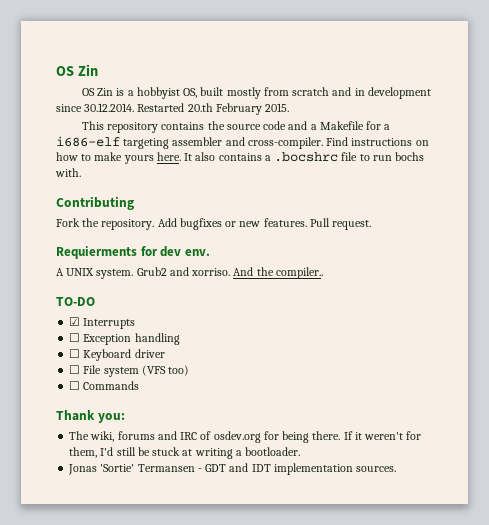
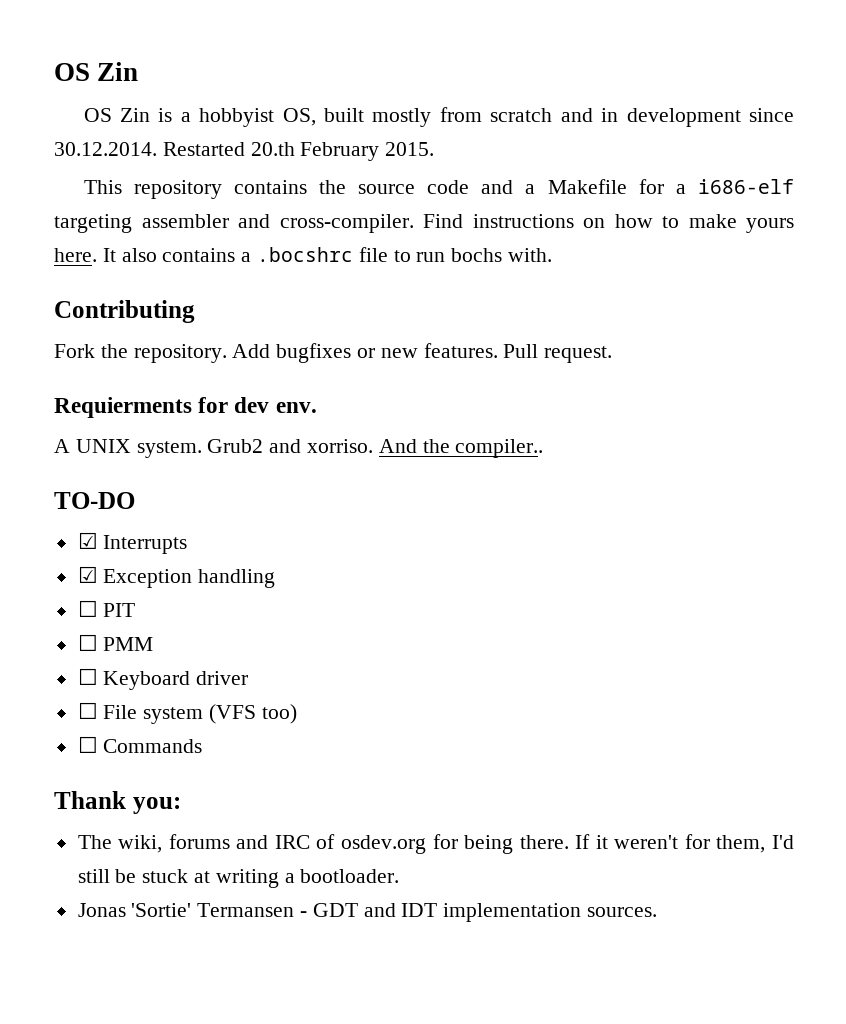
[69,333,81,342] ☐ -> [77,566,98,583] ☑
(180, 339) none -> [77,600,136,617] [77,634,154,651] // ☐ PIT // ☐ PMM

